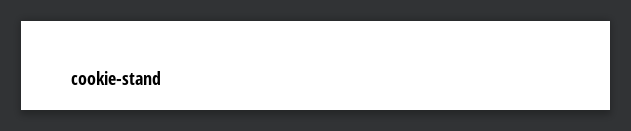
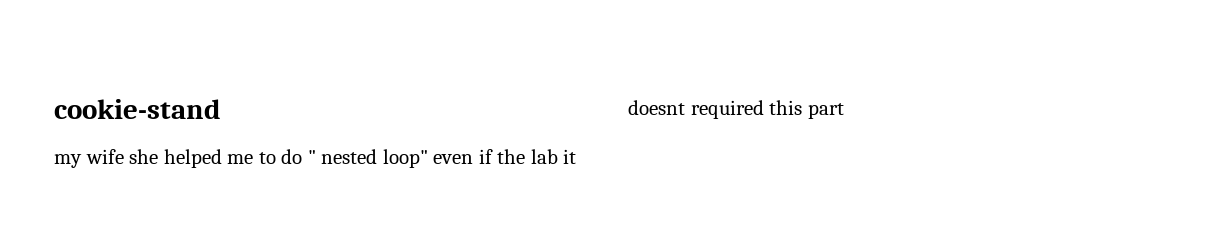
(161, 78) none -> [54,149,577,168] [628,100,844,119] // my wife she helped me to do " nested loop" even if the lab it doesnt required this part

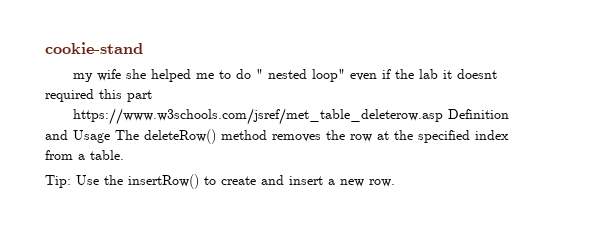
(844, 111) none -> [72,108,509,125] [45,129,509,144] [45,150,124,160] [45,174,395,189] // https://www.w3schools.com/jsref/met_table_deleterow.asp Definition and Usage The deleteRow() method removes the row at the specified index from a table. // Tip: Use the insertRow() to create and insert a new row.

